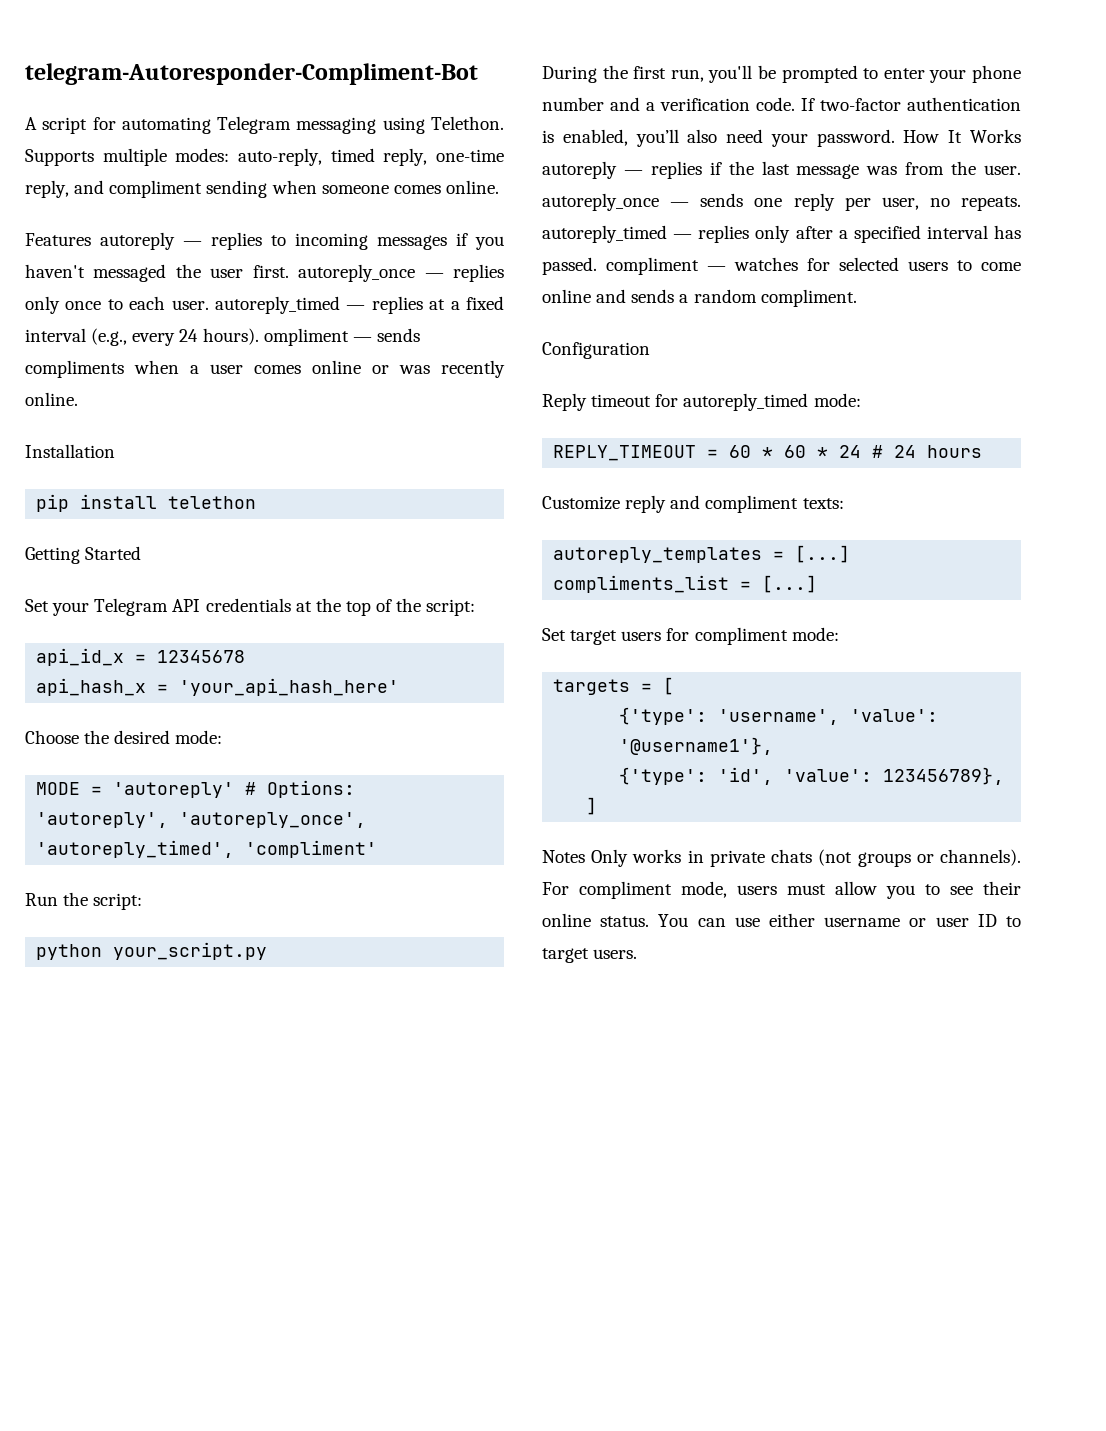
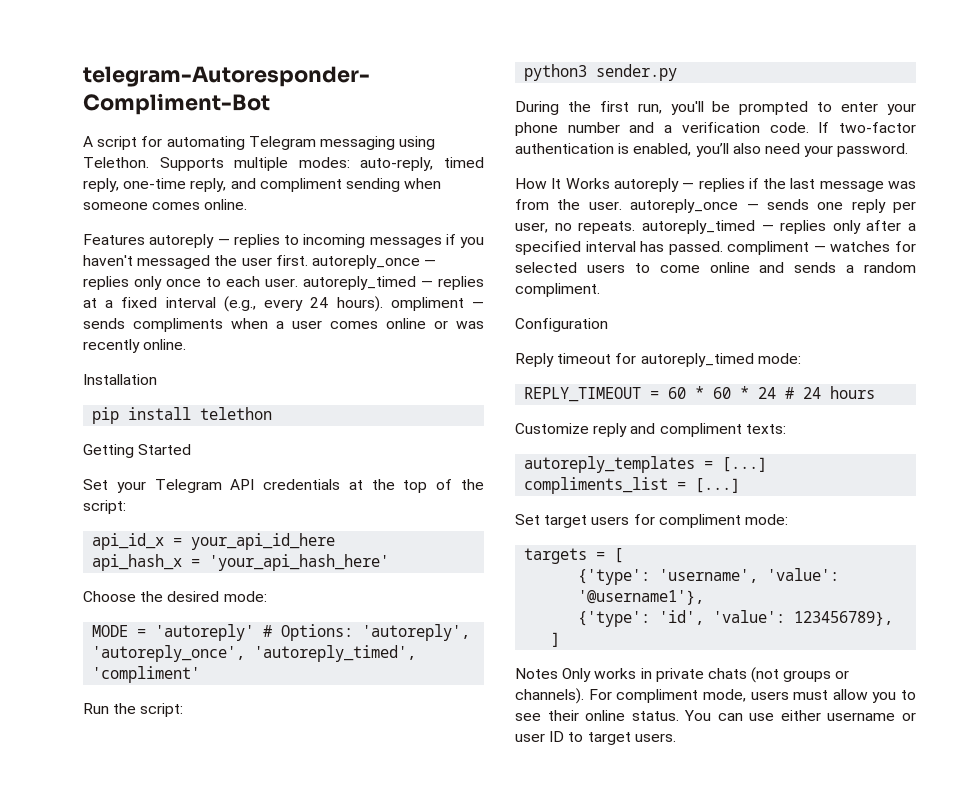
[157,650,246,663] 12345678 -> [191,533,336,550] your_api_id_here
[36,942,268,960] python your_script.py -> [524,64,678,81] python3 sender.py
(895, 138) none -> (909, 150) //

